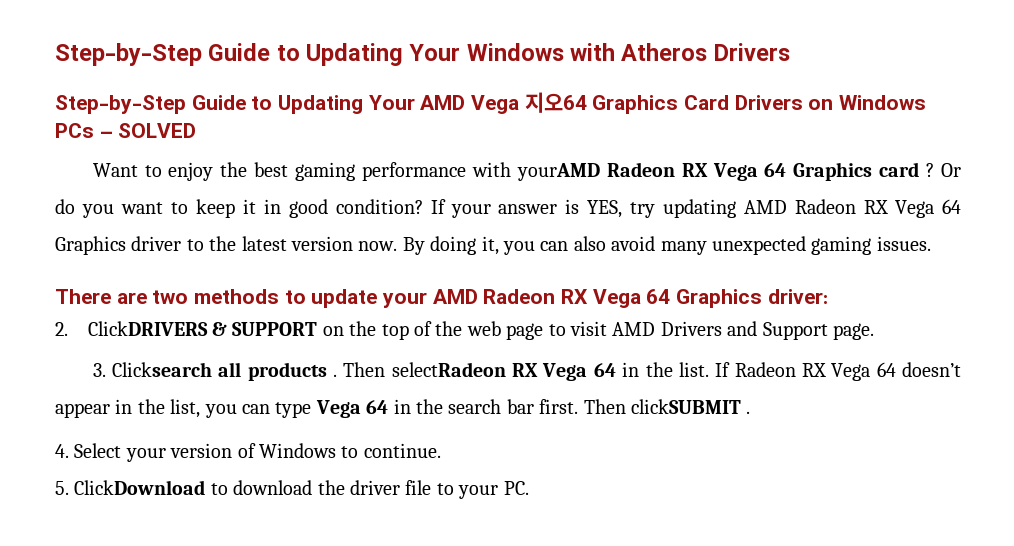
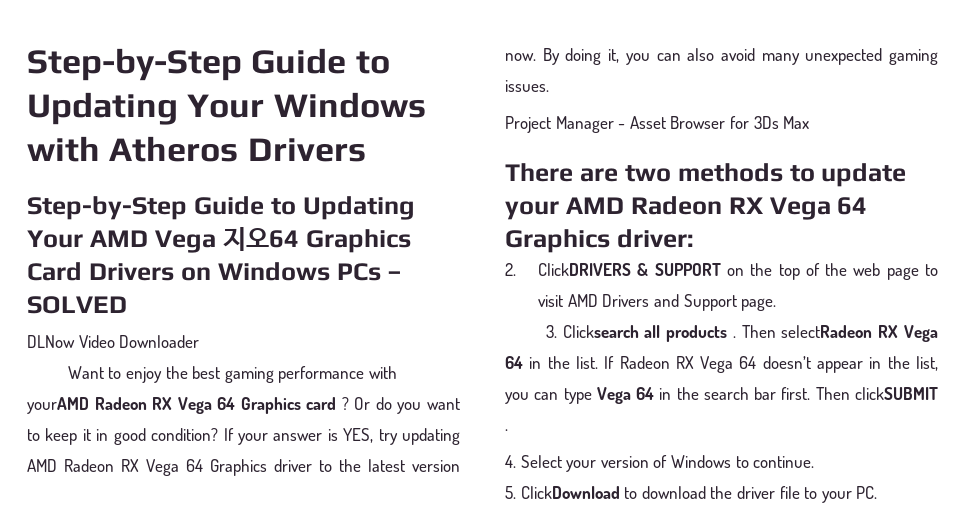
(197, 130) none -> [27,335,200,348] // DLNow Video Downloader
(931, 243) none -> [505,116,810,133] // Project Manager - Asset Browser for 3Ds Max

